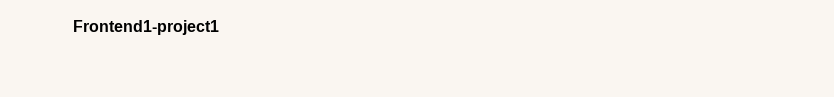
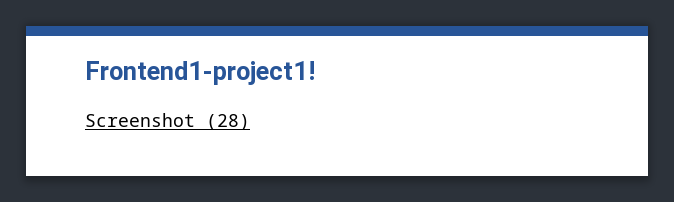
[73,20,219,35] Frontend1-project1 -> [85,61,315,85] [85,113,250,130] Frontend1-project1! // Screenshot (28)

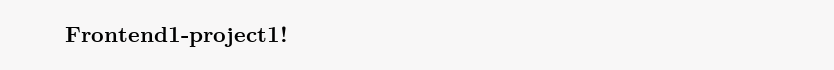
[85,113,250,130] // Screenshot (28) -> (288, 36) none

